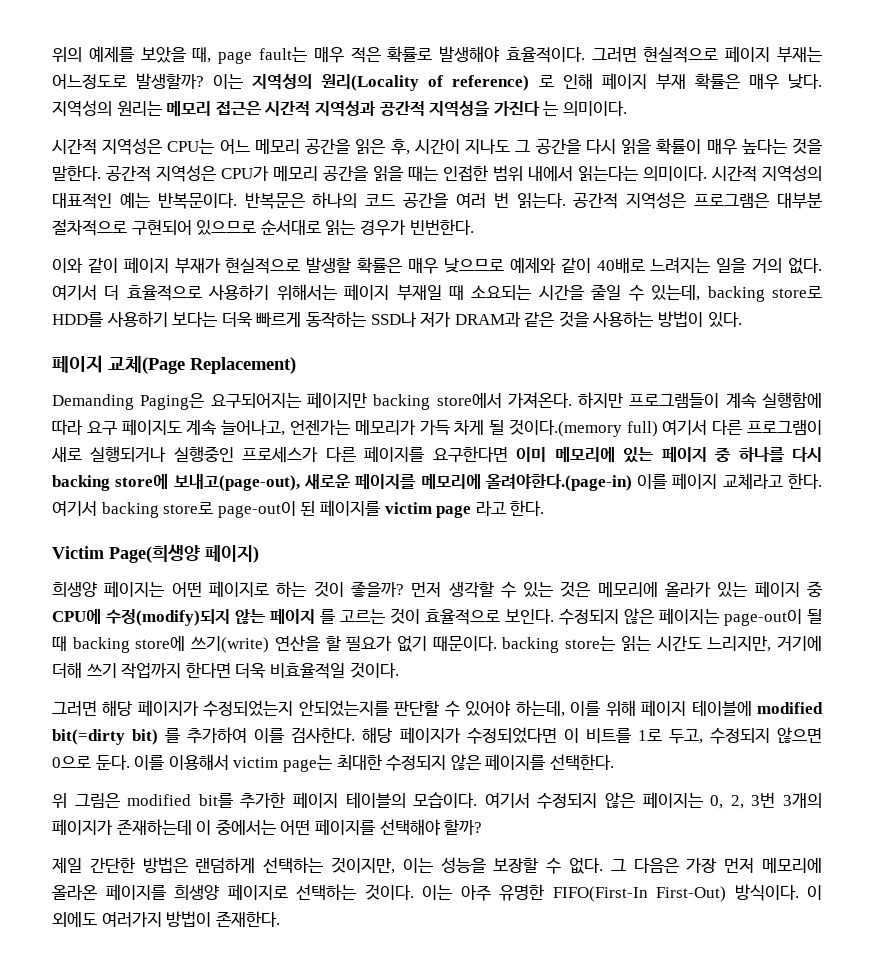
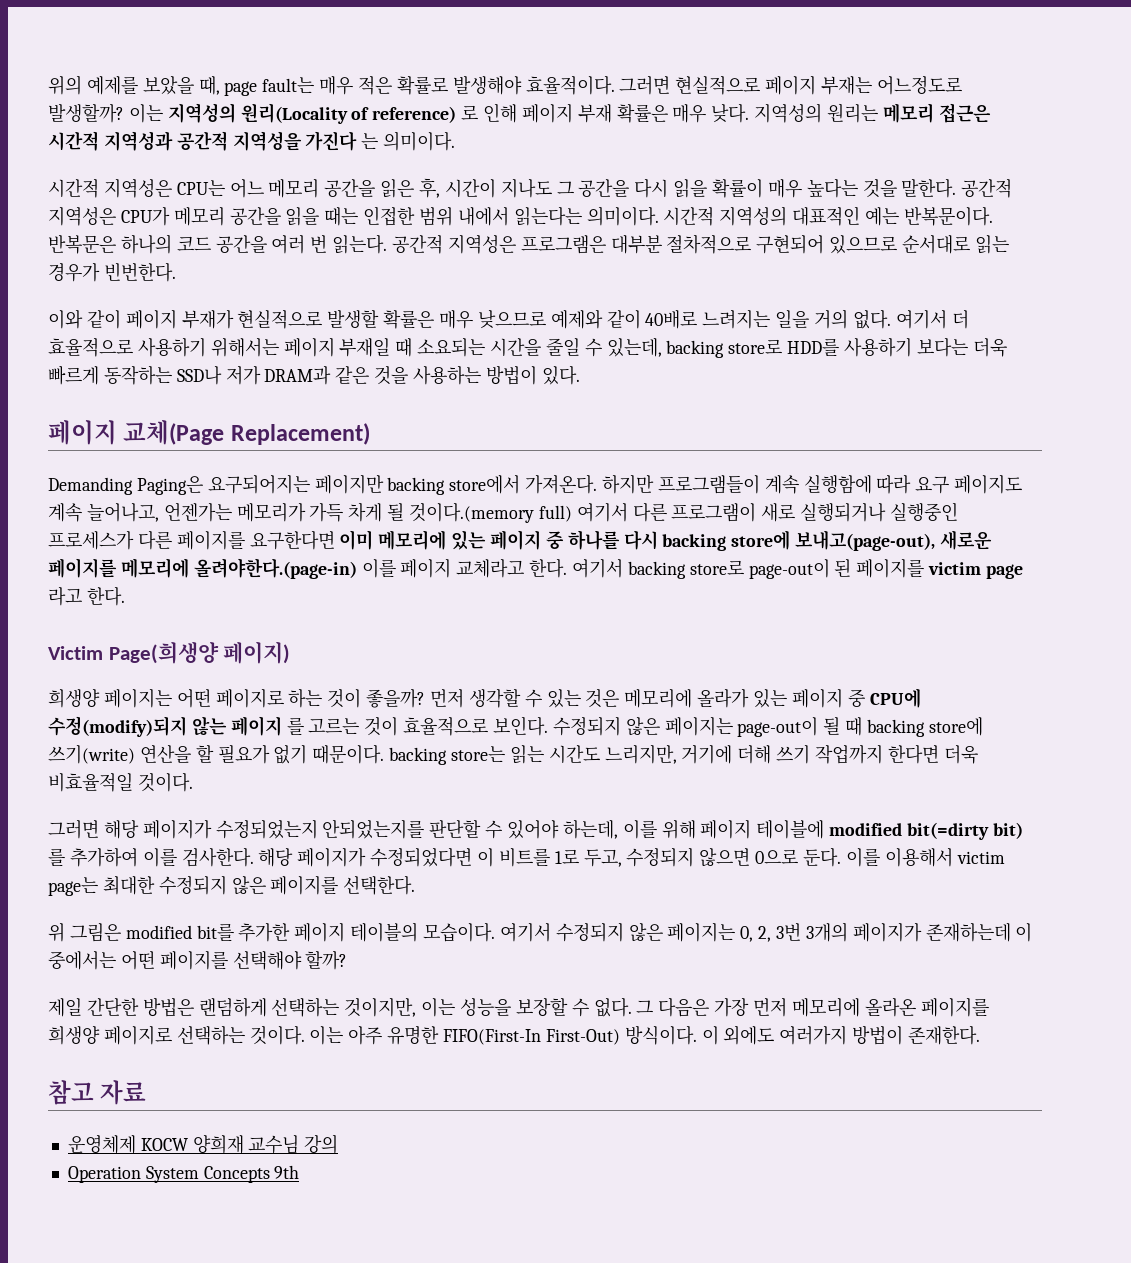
(280, 919) none -> [48,1080,147,1105] [67,1134,339,1154] [67,1165,300,1183] // 참고 자료 // 운영체제 KOCW 양희재 교수님 강의 // Operation System Concepts 9th

